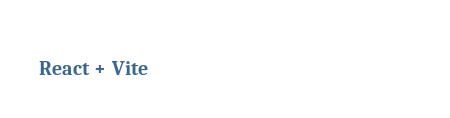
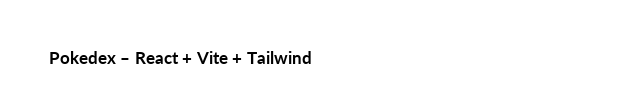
(39, 68) none -> [49,51,131,64] Pokedex –
(148, 68) none -> [232,51,312,64] + Tailwind

